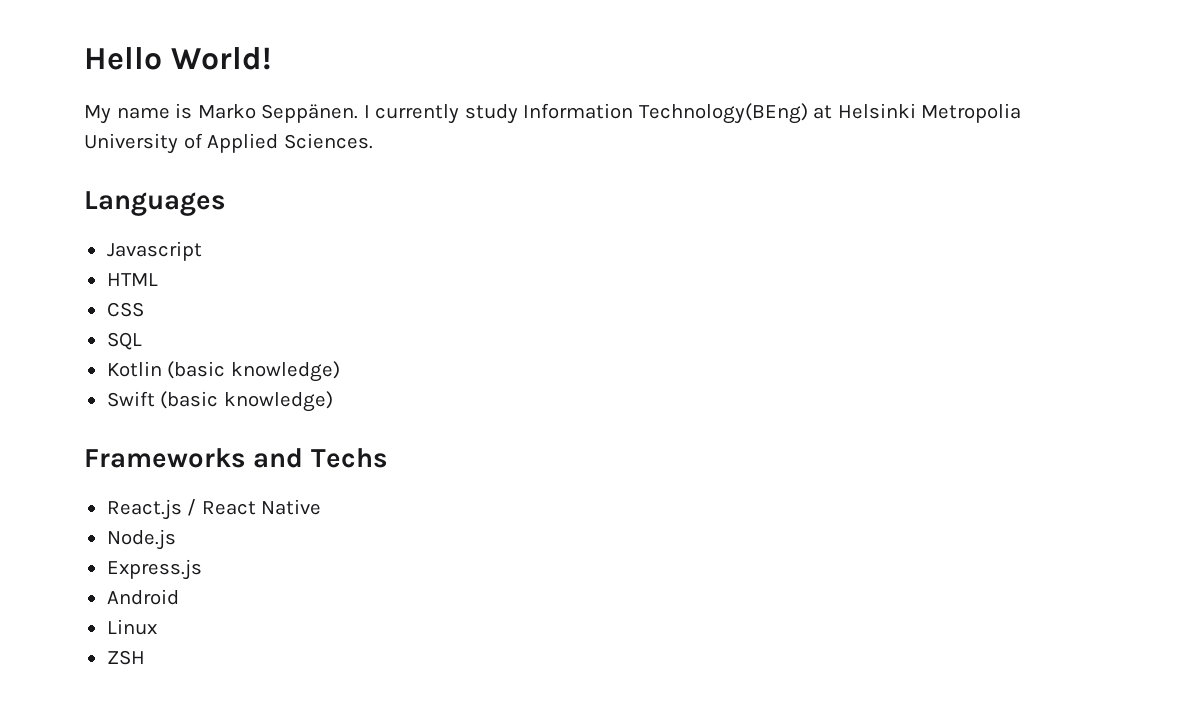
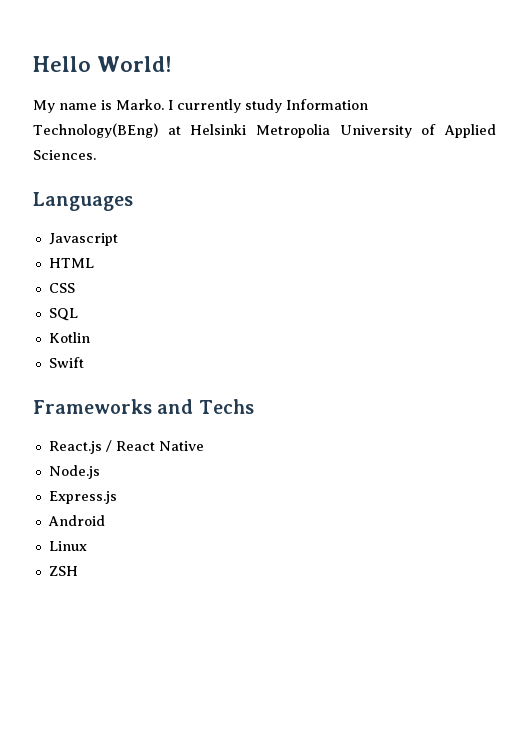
[197,104,359,123] Marko Seppänen. -> [116,99,164,110] Marko.
[167,361,340,382] (basic knowledge) -> (90, 337) none
[160,391,333,412] (basic knowledge) -> (84, 362) none

